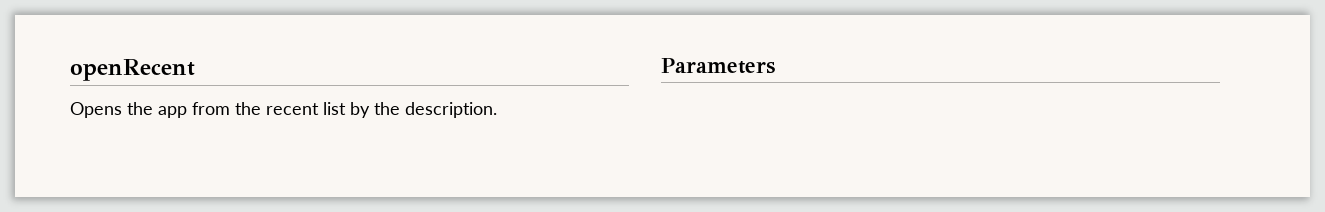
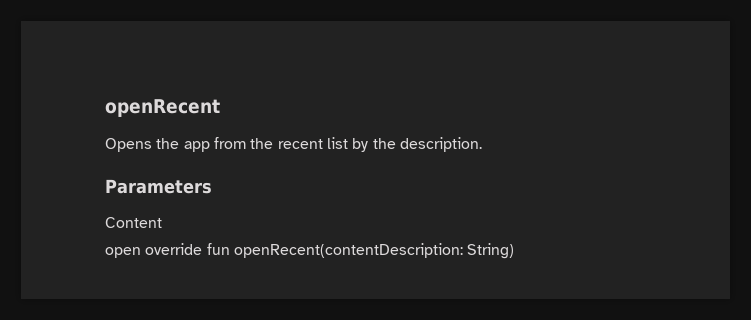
(775, 66) none -> [105,217,162,228] [105,243,515,259] // Content // open override fun openRecent(contentDescription: String)

